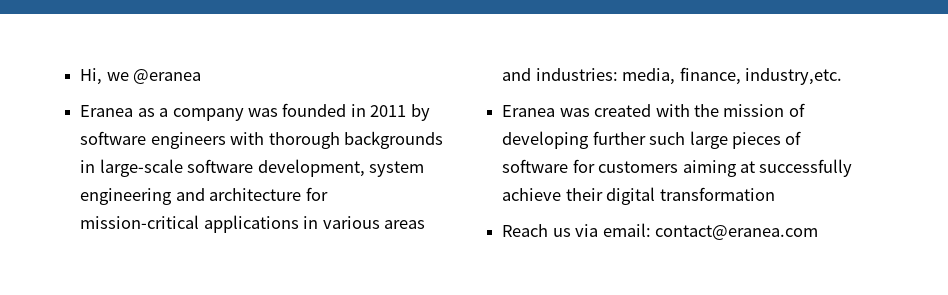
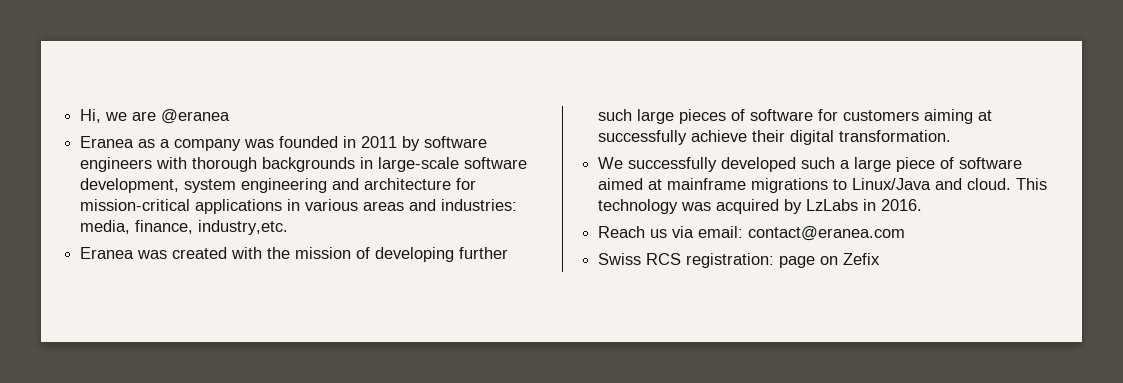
(129, 76) none -> [132,111,157,121] are
[659,187,775,201] transformation -> [839,130,952,142] [598,157,1023,172] [598,178,1048,193] [598,199,923,214] transformation. // We successfully developed such a large piece of software aimed at mainframe migrations to Linux/Java and cloud. This technology was acquired by LzLabs in 2016.
(818, 232) none -> [598,253,881,268] // Swiss RCS registration: page on Zefix

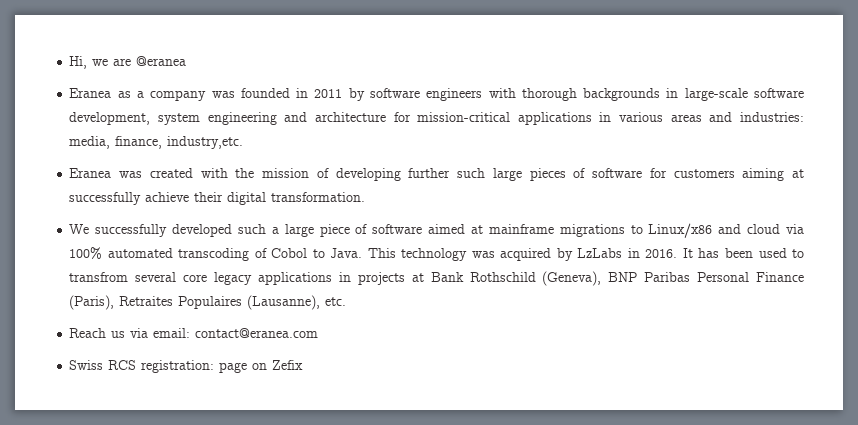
[852,178,1012,190] Linux/Java and cloud. -> [648,223,805,238] [69,247,363,261] Linux/x86 and cloud via 100% automated transcoding of Cobol to Java.
(923, 205) none -> [682,248,805,258] [69,271,804,286] [69,295,347,310] It has been used to transfrom several core legacy applications in projects at Bank Rothschild (Geneva), BNP Paribas Personal Finance (Paris), Retraites Populaires (Lausanne), etc.

